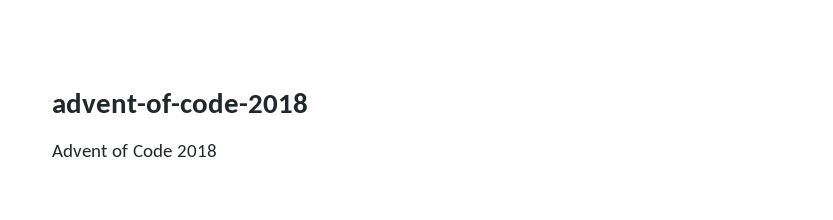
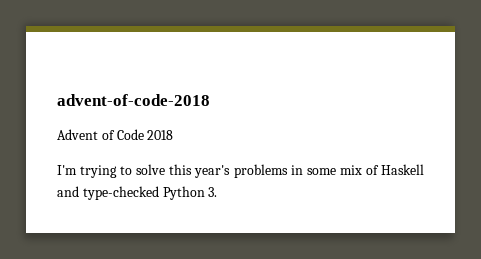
(217, 150) none -> [57,164,424,178] [57,186,218,200] // I'm trying to solve this year's problems in some mix of Haskell and type-checked Python 3.

